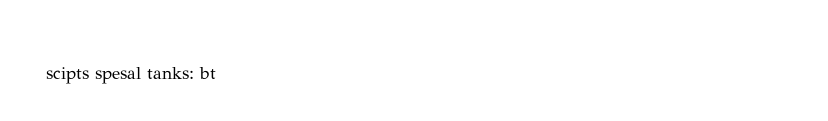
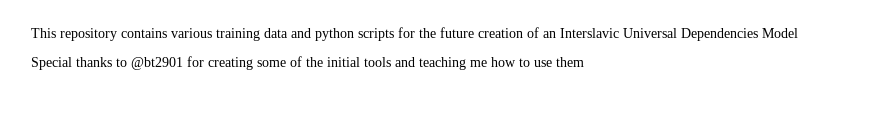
[46,67,216,84] scipts spesal tanks: bt -> [31,27,798,41] [31,56,584,70] This repository contains various training data and python scripts for the future creation of an Interslavic Universal Dependencies Model // Special thanks to @bt2901 for creating some of the initial tools and teaching me how to use them

